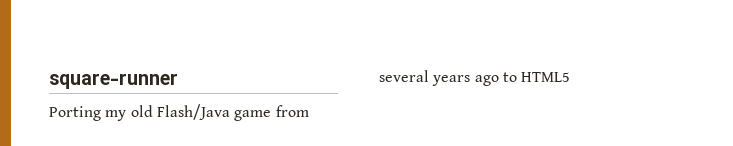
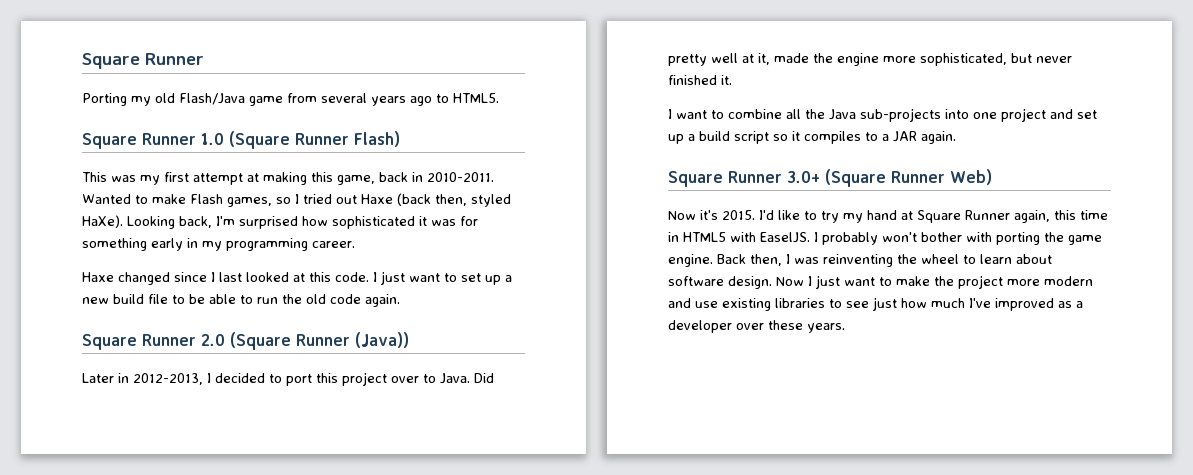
[49,73,178,89] square-runner -> [82,53,204,69] Square Runner
[521,72,571,82] HTML5 -> [453,93,499,103] [82,131,400,149] [82,172,494,185] [82,193,511,207] [82,215,478,229] [82,238,355,251] [82,271,512,285] [82,294,400,307] [82,332,409,350] [82,372,494,386] [668,53,1072,66] [668,75,732,85] [668,108,1097,122] [668,131,956,144] [668,169,992,187] [668,210,1108,223] [668,232,1102,245] [668,254,1052,267] [668,275,1093,289] [668,297,1083,311] [668,320,845,333] HTML5. // Square Runner 1.0 (Square Runner Flash) // This was my first attempt at making this game, back in 2010-2011. Wanted to make Flash games, so I tried out Haxe (back then, styled HaXe). Looking back, I'm surprised how sophisticated it was for something early in my programming career. // Haxe changed since I last looked at this code. I just want to set up a new build file to be able to run the old code again. // Square Runner 2.0 (Square Runner (Java)) // Later in 2012-2013, I decided to port this project over to Java. Did pretty well at it, made the engine more sophisticated, but never finished it. // I want to combine all the Java sub-projects into one project and set up a build script so it compiles to a JAR again. // Square Runner 3.0+ (Square Runner Web) // Now it's 2015. I'd like to try my hand at Square Runner again, this time in HTML5 with EaselJS. I probably won't bother with porting the game engine. Back then, I was reinventing the wheel to learn about software design. Now I just want to make the project more modern and use existing libraries to see just how much I've improved as a developer over these years.

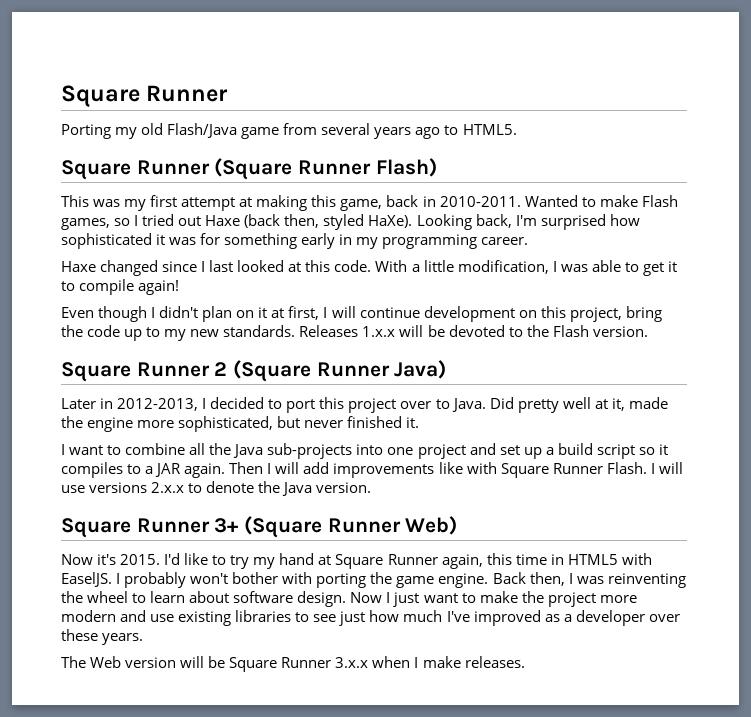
[201,133,224,145] 1.0 -> (210, 167) none
[373,271,512,285] [82,294,400,307] [82,332,409,350] I just want to set up a new build file to be able to run the old code again. // Square Runner 2.0 (Square Runner (Java)) -> [375,260,677,276] [61,279,180,295] [61,306,662,322] [61,325,648,341] [61,360,447,382] With a little modification, I was able to get it to compile again! // Even though I didn't plan on it at first, I will continue development on this project, bring the code up to my new standards. Releases 1.x.x will be devoted to the Flash version. // Square Runner 2 (Square Runner Java)
[668,171,820,187] // Square Runner 3.0+ -> [229,462,683,478] [61,481,372,496] [61,518,239,538] Then I will add improvements like with Square Runner Flash. I will use versions 2.x.x to denote the Java version. // Square Runner 3+
(845, 328) none -> [61,656,525,672] // The Web version will be Square Runner 3.x.x when I make releases.

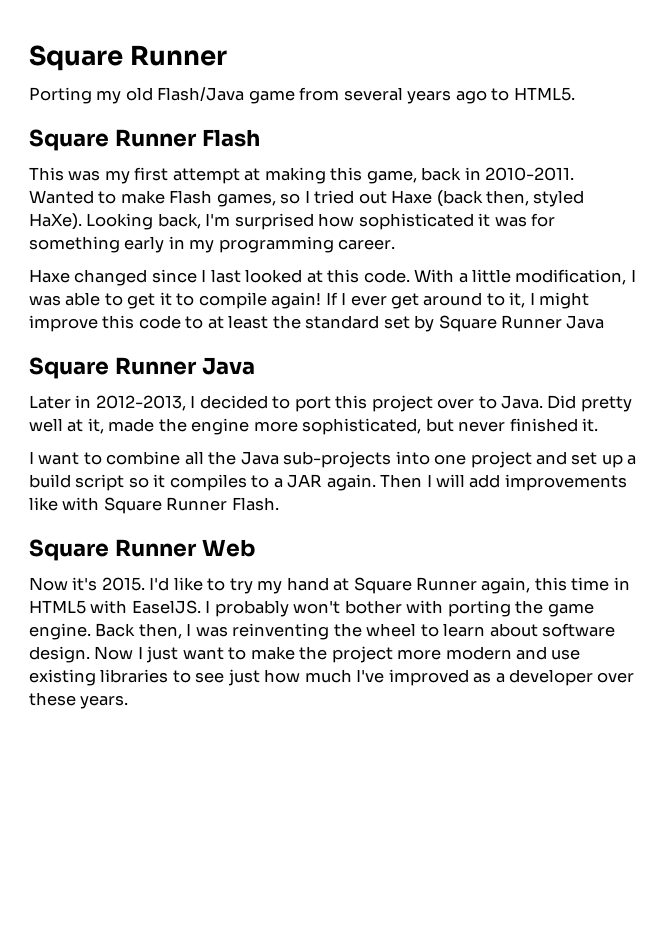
[214,158,437,180] (Square Runner Flash) -> [201,129,260,147] Flash
[61,306,662,322] [61,325,648,341] [61,360,447,382] // Even though I didn't plan on it at first, I will continue development on this project, bring the code up to my new standards. Releases 1.x.x will be devoted to the Flash version. // Square Runner 2 (Square Runner Java) -> [325,292,590,309] [29,315,605,332] [29,357,255,379] If I ever get around to it, I might improve this code to at least the standard set by Square Runner Java // Square Runner Java
[650,462,683,474] [61,481,372,496] [61,516,458,538] I will use versions 2.x.x to denote the Java version. // Square Runner 3+ (Square Runner Web) -> [29,539,255,561] // Square Runner Web
[61,656,525,672] // The Web version will be Square Runner 3.x.x when I make releases. -> (129, 702) none

